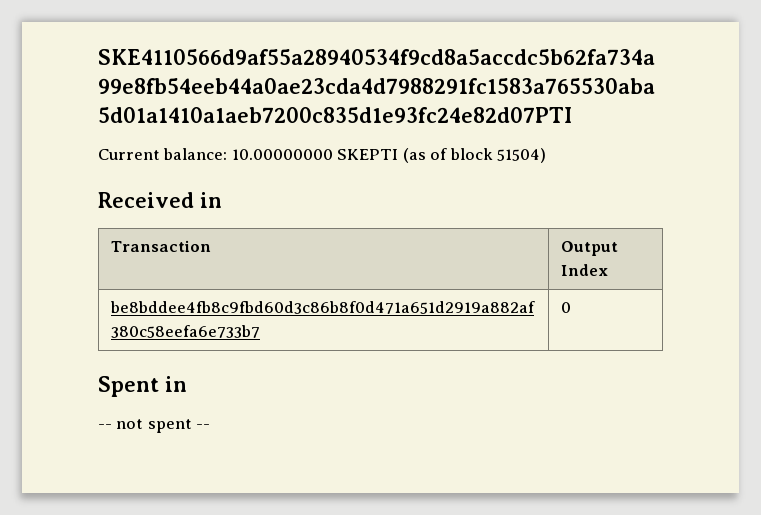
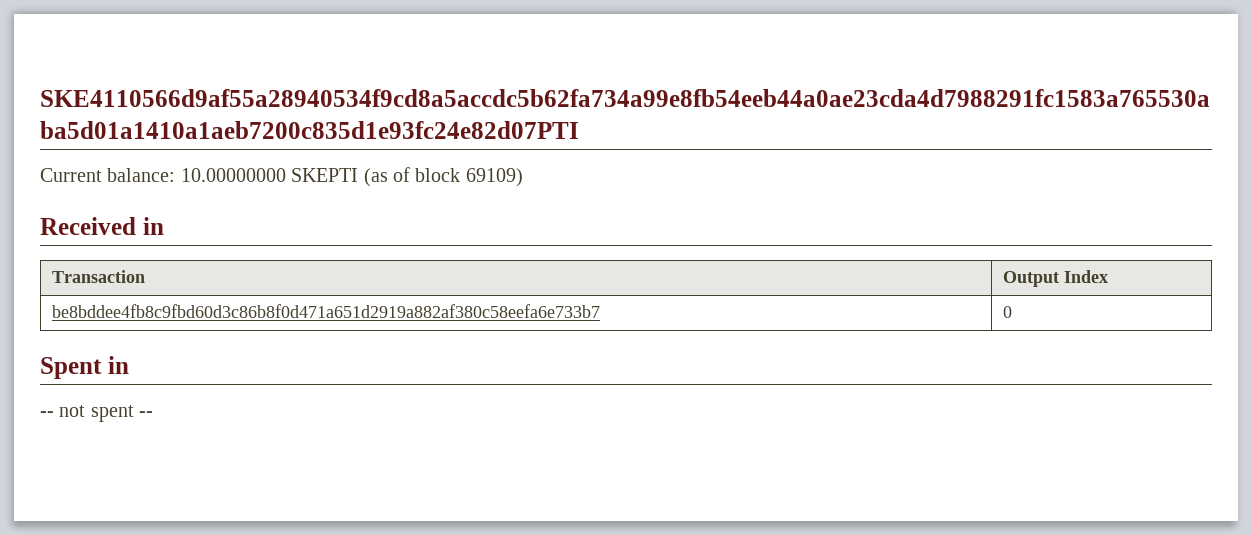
[497,148,547,163] 51504) -> [465,168,523,187] 69109)

